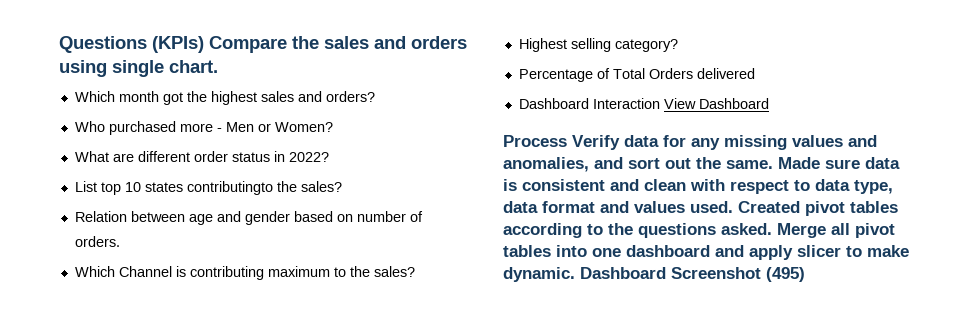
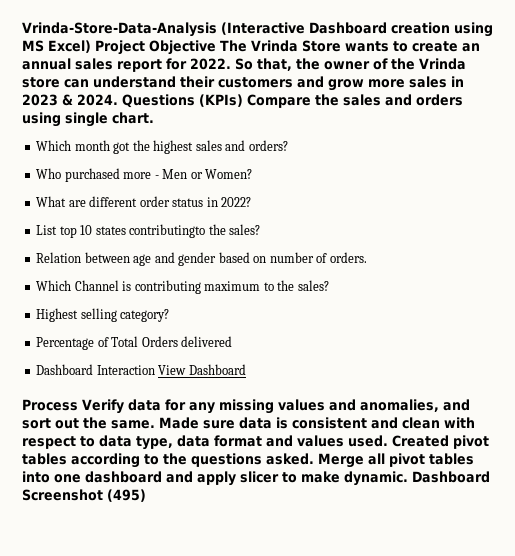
(59, 44) none -> [22,22,493,37] [22,40,480,55] [22,58,466,72] [22,76,464,91] [22,94,118,106] Vrinda-Store-Data-Analysis (Interactive Dashboard creation using MS Excel) Project Objective The Vrinda Store wants to create an annual sales report for 2022. So that, the owner of the Vrinda store can understand their customers and grow more sales in 2023 & 2024.

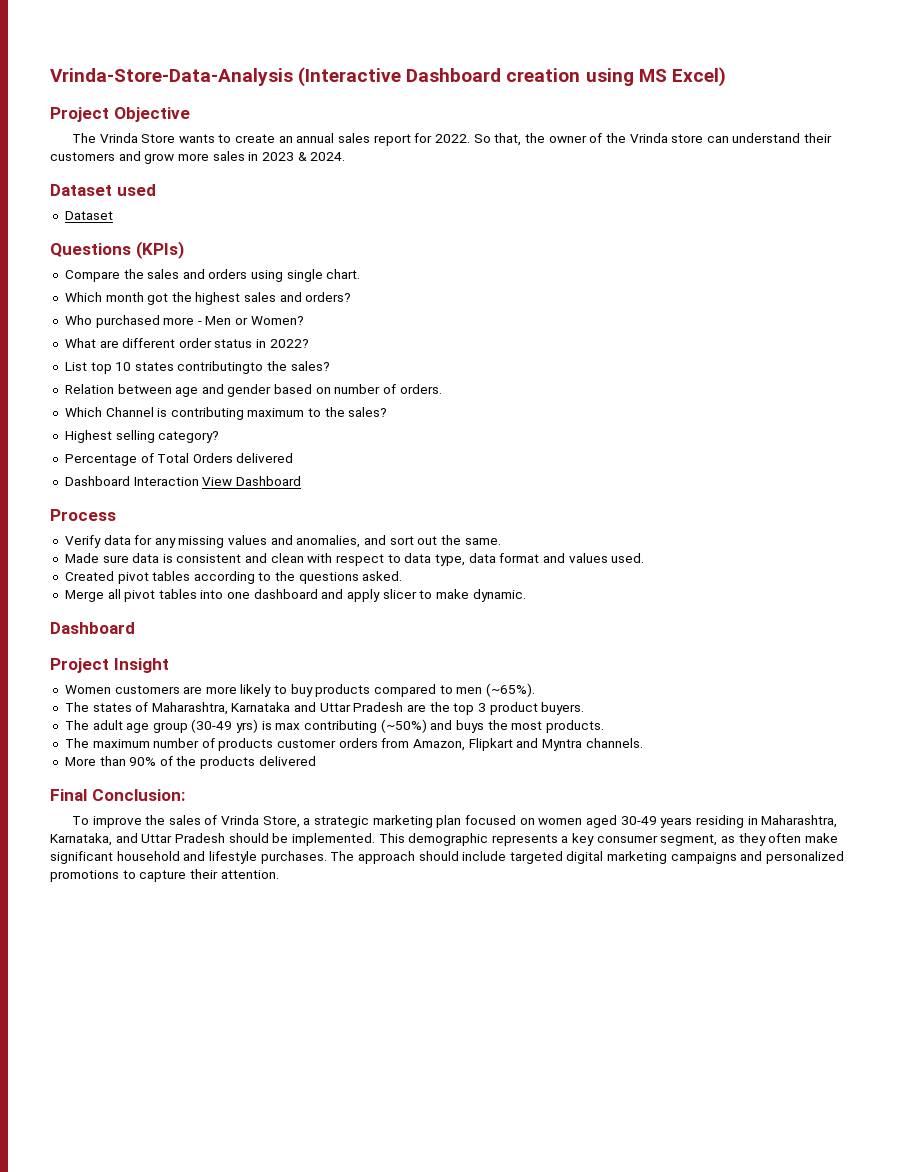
(91, 46) none -> (726, 77) //
(216, 47) none -> (190, 114) //
(118, 100) none -> [50,184,156,196] [64,211,113,220] // Dataset used // Dataset //
(243, 100) none -> (184, 250) //
(78, 405) none -> (116, 515) //
(155, 424) none -> (501, 541) //
(388, 441) none -> (645, 558) //
(314, 459) none -> (403, 576) //
[412,471,490,483] [22,489,146,502] Dashboard Screenshot (495) -> [50,622,135,634] [50,658,169,673] [64,683,535,697] [64,702,585,715] [64,719,604,733] [64,738,643,751] [64,756,316,769] [50,789,185,801] [71,815,838,828] [50,833,838,846] [50,851,845,864] [50,869,279,882] // Dashboard // Project Insight // Women customers are more likely to buy products compared to men (~65%). // The states of Maharashtra, Karnataka and Uttar Pradesh are the top 3 product buyers. // The adult age group (30-49 yrs) is max contributing (~50%) and buys the most products. // The maximum number of products customer orders from Amazon, Flipkart and Myntra channels. // More than 90% of the products delivered // Final Conclusion: // To improve the sales of Vrinda Store, a strategic marketing plan focused on women aged 30-49 years residing in Maharashtra, Karnataka, and Uttar Pradesh should be implemented. This demographic represents a key consumer segment, as they often make significant household and lifestyle purchases. The approach should include targeted digital marketing campaigns and personalized promotions to capture their attention.

